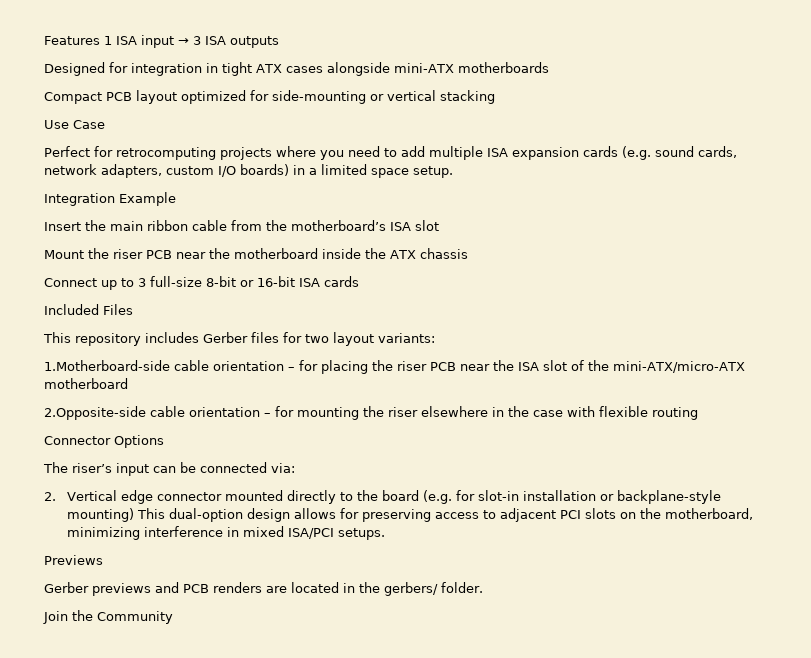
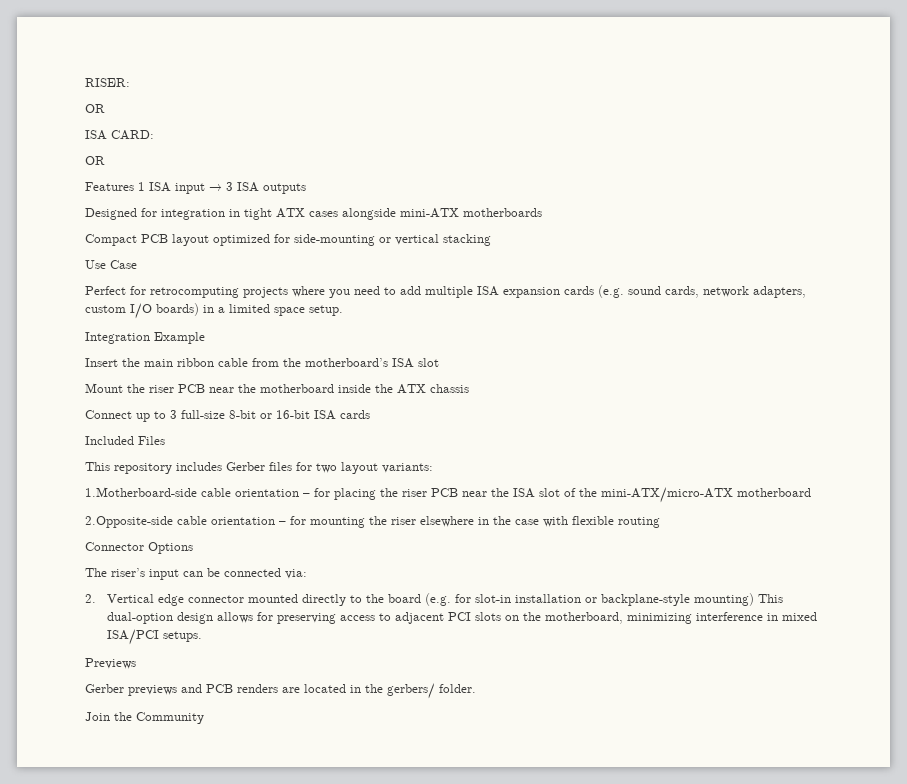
(44, 40) none -> [85,78,130,87] [85,104,105,113] [85,130,154,140] [85,156,105,165] RISER: // OR // ISA CARD: // OR //

